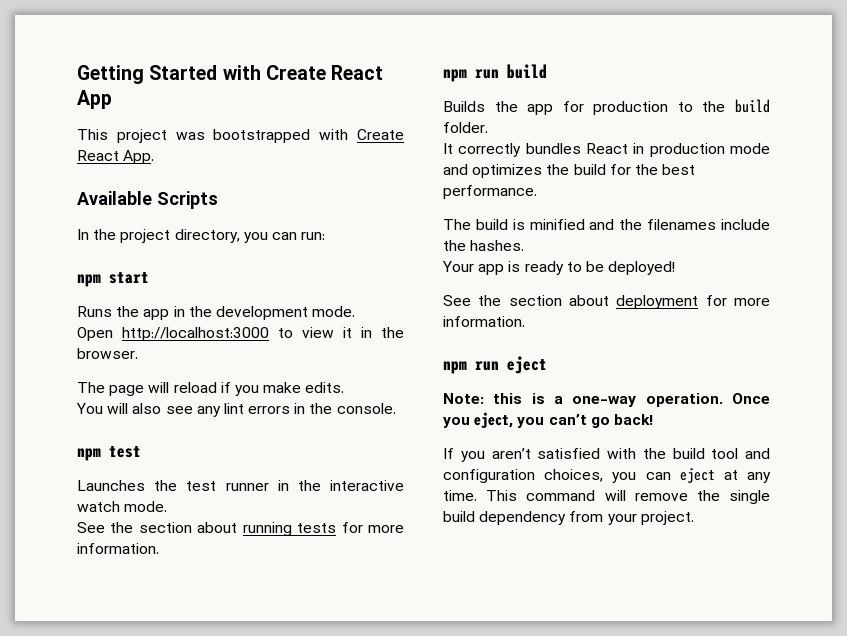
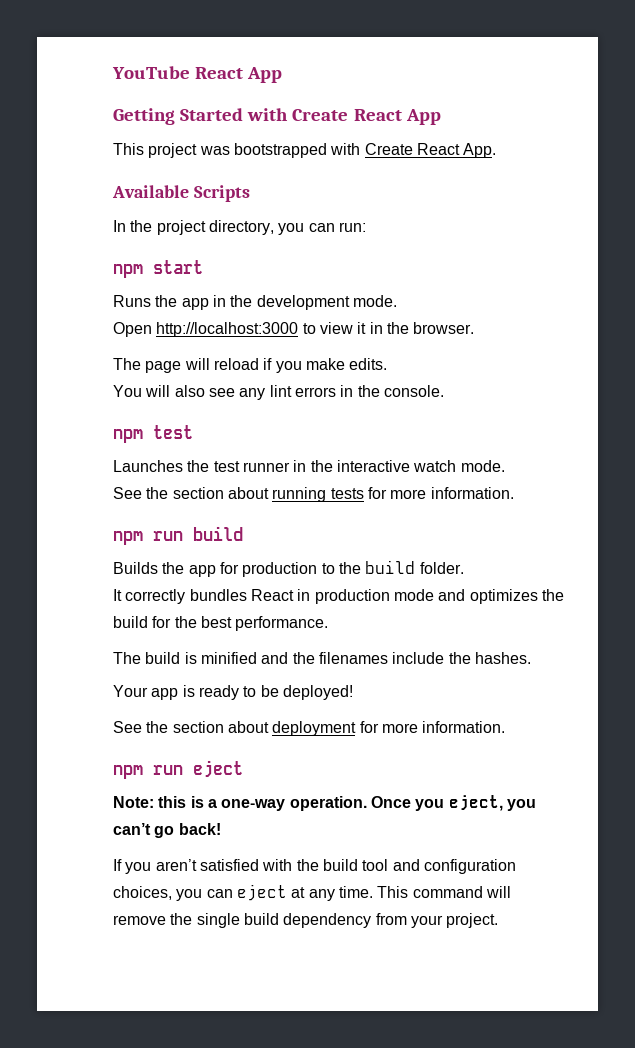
(77, 74) none -> [112,66,283,83] YouTube React App //

